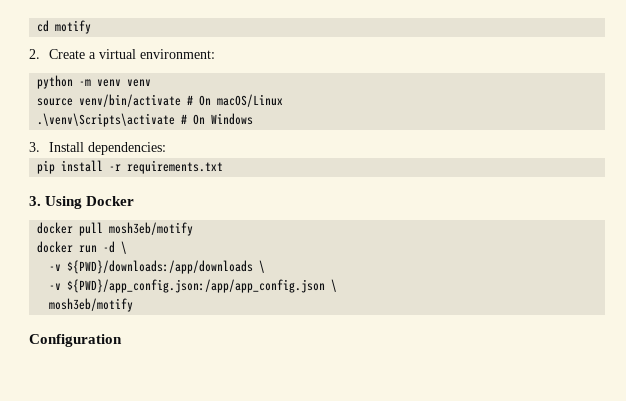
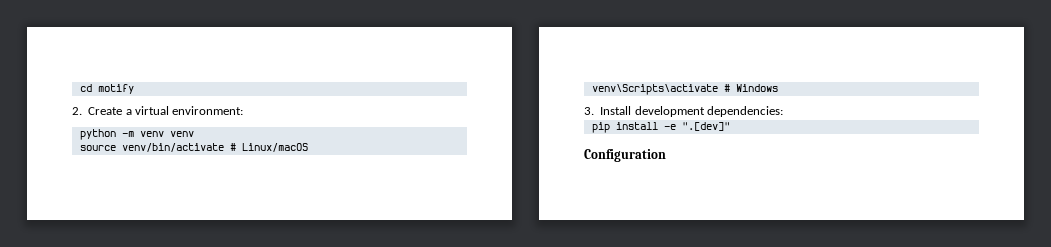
[199,94,284,107] [37,113,206,127] On macOS/Linux // .\venv\Scripts\activate # On -> [241,143,308,152] [591,84,730,95] Linux/macOS // venv\Scripts\activate #
(84, 147) none -> [634,106,705,117] development
[109,160,224,174] [29,196,135,209] [37,222,194,236] [37,241,128,254] [49,260,266,274] [49,279,338,293] [49,298,134,312] -r requirements.txt // 3. Using Docker // docker pull mosh3eb/motify // docker run -d \ // -v ${PWD}/downloads:/app/downloads \ // -v ${PWD}/app_config.json:/app/app_config.json \ // mosh3eb/motify -> [663,122,730,131] -e ".[dev]"

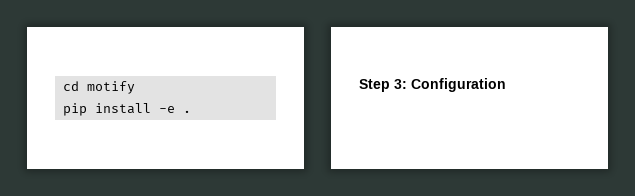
[72,106,244,115] [79,129,194,140] [79,143,308,152] [591,84,778,95] [584,106,783,117] // 2. Create a virtual environment: // python -m venv venv // source venv/bin/activate # Linux/macOS // venv\Scripts\activate # Windows // 3. Install development dependencies: -> (135, 87) none
[681,122,730,131] ".[dev]" // -> [182,110,191,113] [359,79,407,92] . // Step 3:

